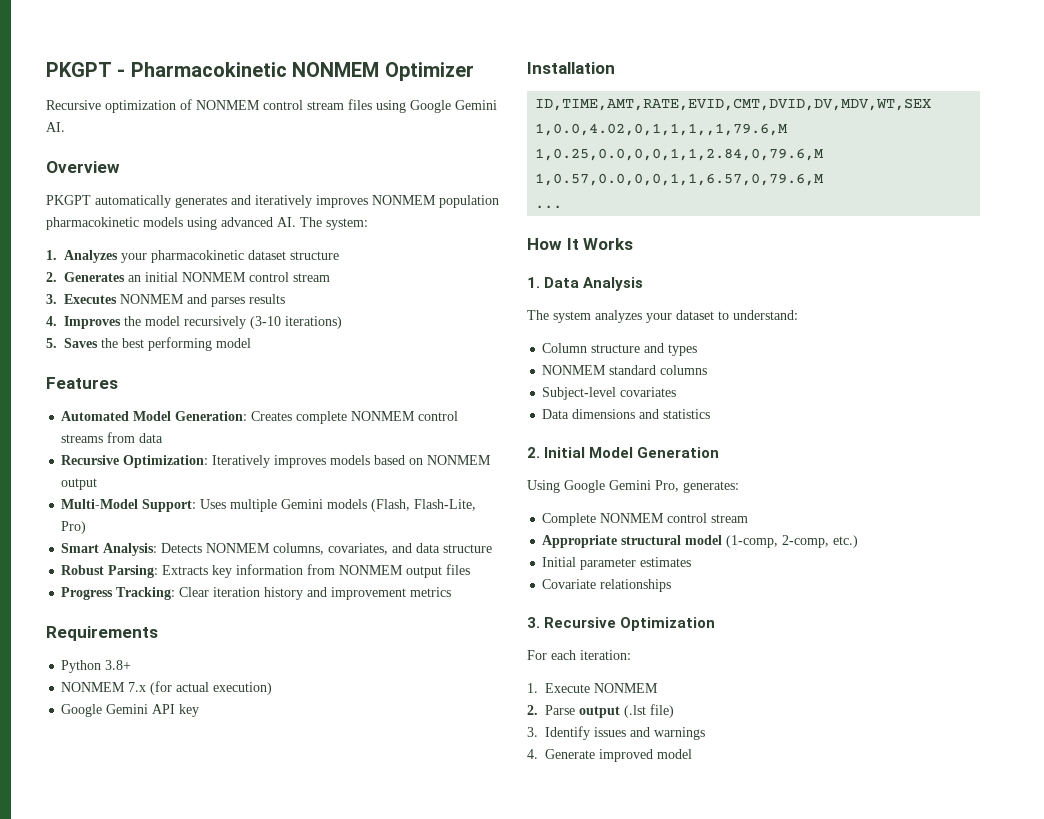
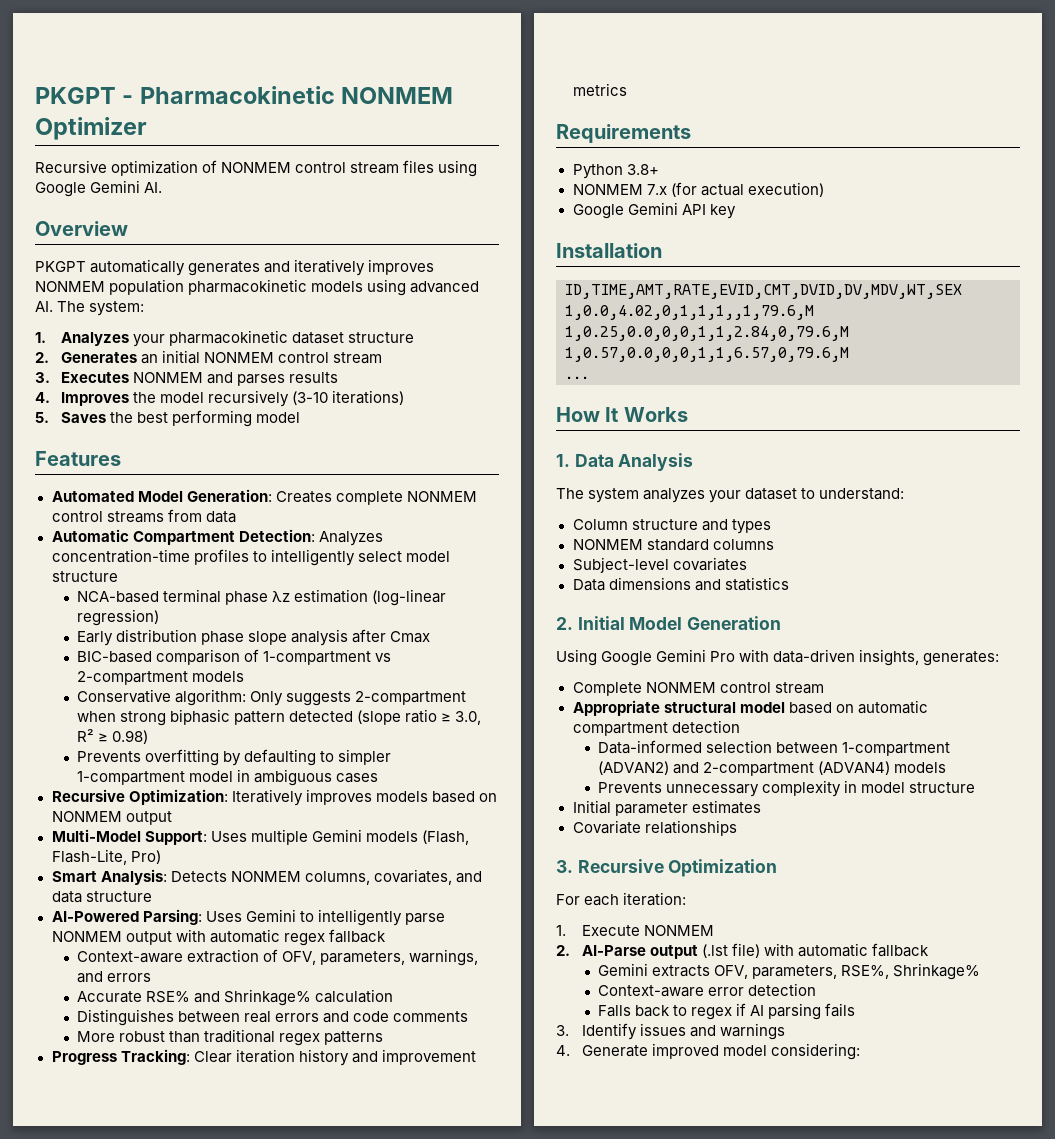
(164, 438) none -> [51,529,383,546] [51,549,450,566] [51,571,118,582] [77,589,447,606] [77,609,160,626] [77,629,431,646] [77,649,392,665] [77,671,245,685] [77,689,467,706] [77,709,482,726] [77,729,149,744] [77,749,392,766] [77,769,379,786] // Automatic Compartment Detection: Analyzes concentration-time profiles to intelligently select model structure // NCA-based terminal phase λz estimation (log-linear regression) // Early distribution phase slope analysis after Cmax // BIC-based comparison of 1-compartment vs 2-compartment models // Conservative algorithm: Only suggests 2-compartment when strong biphasic pattern detected (slope ratio ≥ 3.0, R² ≥ 0.98) // Prevents overfitting by defaulting to simpler 1-compartment model in ambiguous cases
[61,564,471,578] Robust Parsing: Extracts key information from NONMEM output files -> [51,909,445,926] [51,929,386,946] [77,949,479,966] [77,971,152,983] [77,989,394,1006] [77,1009,469,1026] [77,1029,384,1046] AI-Powered Parsing: Uses Gemini to intelligently parse NONMEM output with automatic regex fallback // Context-aware extraction of OFV, parameters, warnings, and errors // Accurate RSE% and Shrinkage% calculation // Distinguishes between real errors and code comments // More robust than traditional regex patterns
[655,480,679,492] Pro, -> [710,649,920,666] Pro with data-driven insights,
[726,535,859,548] (1-comp, 2-comp, etc.) -> [788,700,928,714] [572,720,740,736] [598,740,951,756] [598,761,947,776] [598,780,976,797] based on automatic compartment detection // Data-informed selection between 1-compartment (ADVAN2) and 2-compartment (ADVAN4) models // Prevents unnecessary complexity in model structure
[545,705,576,715] Parse -> [581,945,646,956] AI-Parse
(675, 711) none -> [763,943,929,957] [598,963,981,980] [598,983,817,997] [598,1003,856,1020] with automatic fallback // Gemini extracts OFV, parameters, RSE%, Shrinkage% // Context-aware error detection // Falls back to regex if AI parsing fails
(693, 754) none -> [770,1043,860,1060] considering:

